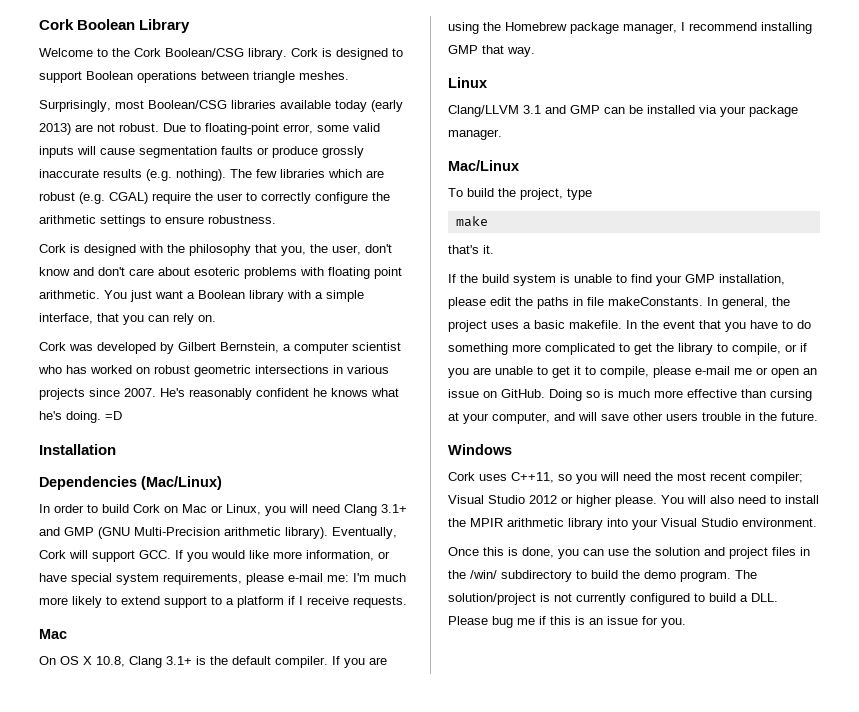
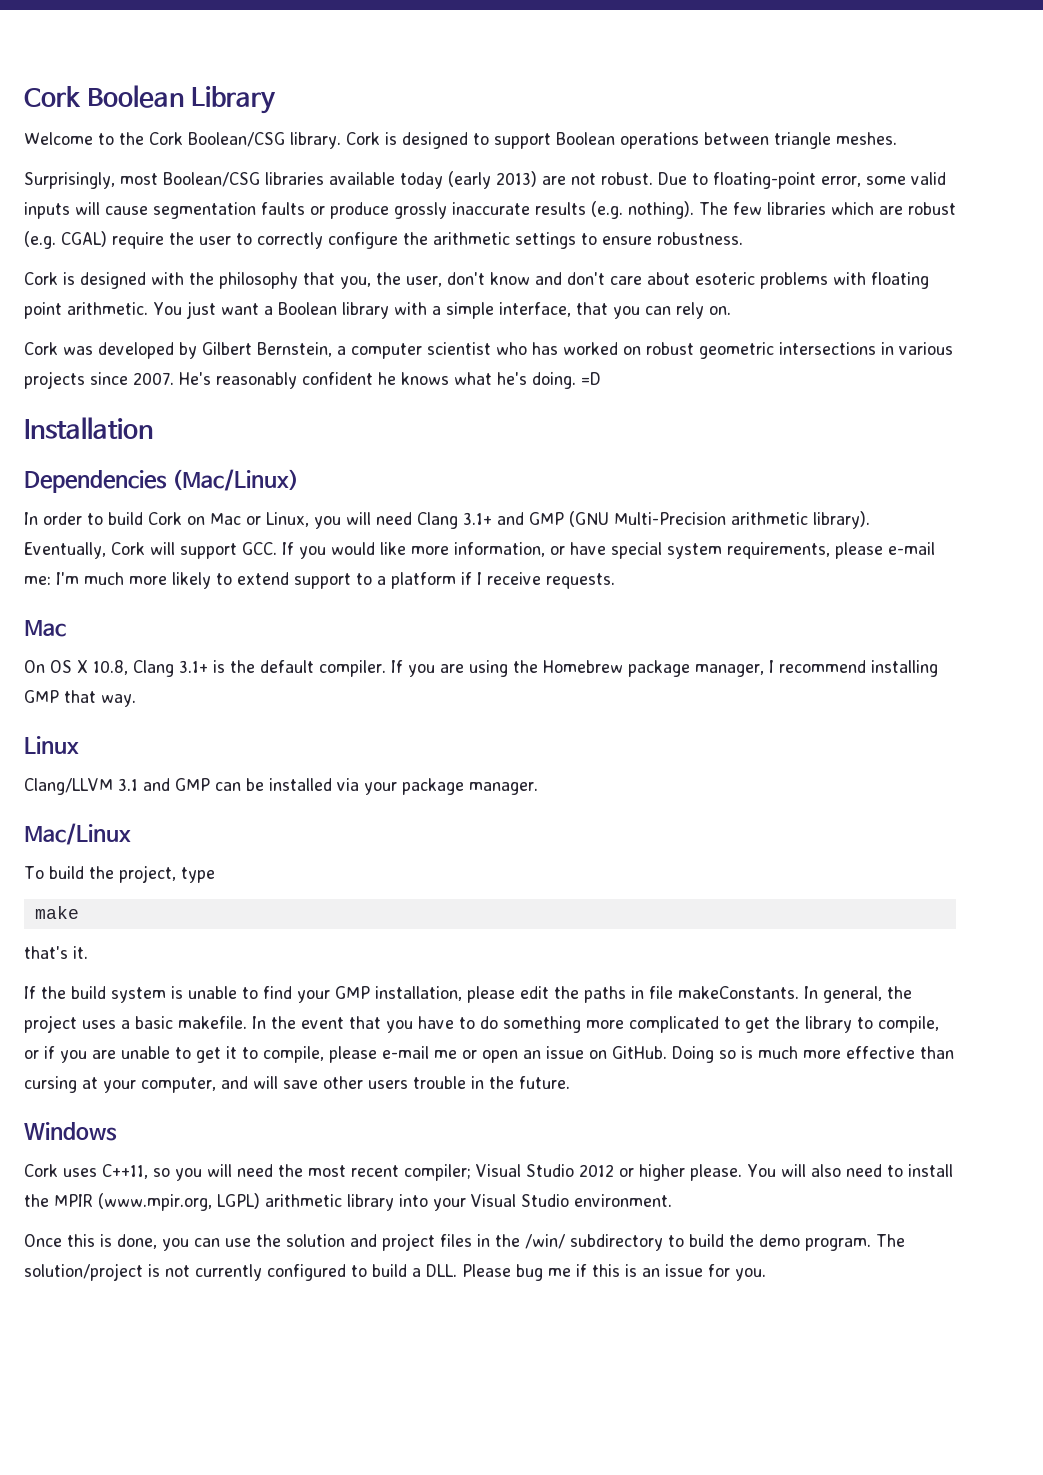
(503, 522) none -> [98,1193,260,1211] (www.mpir.org, LGPL)

